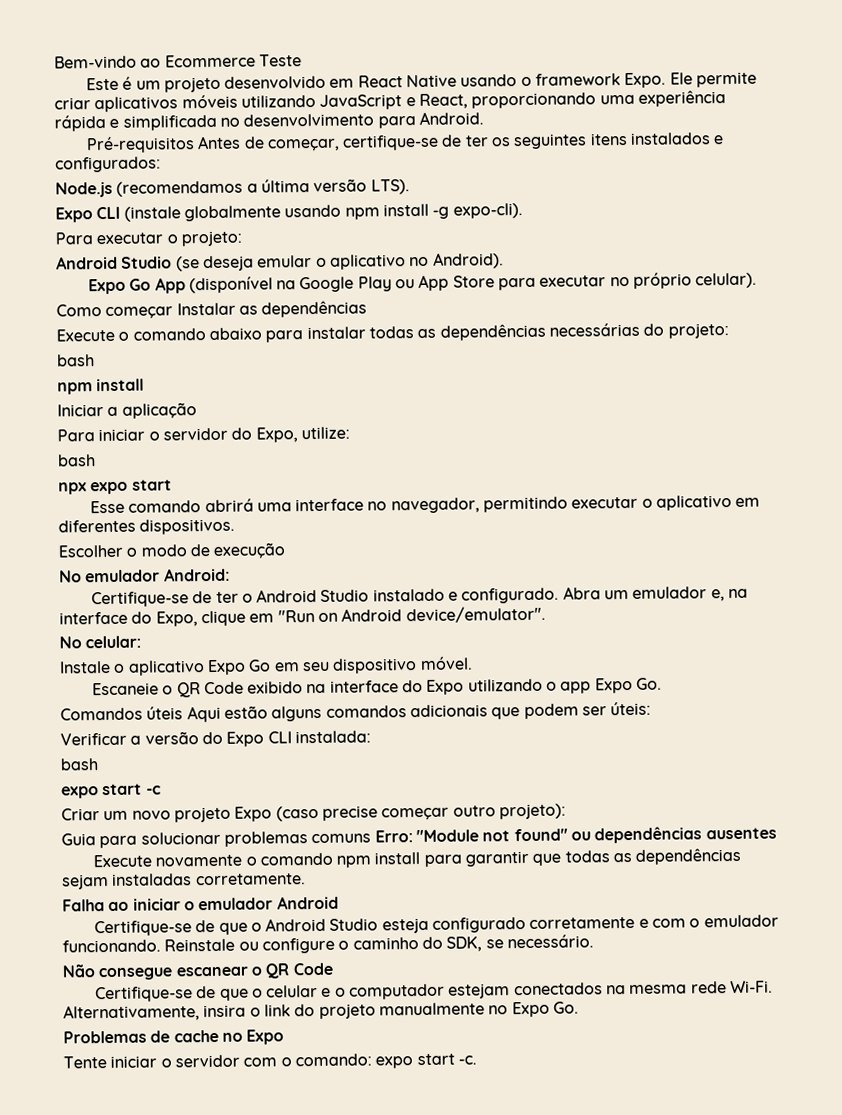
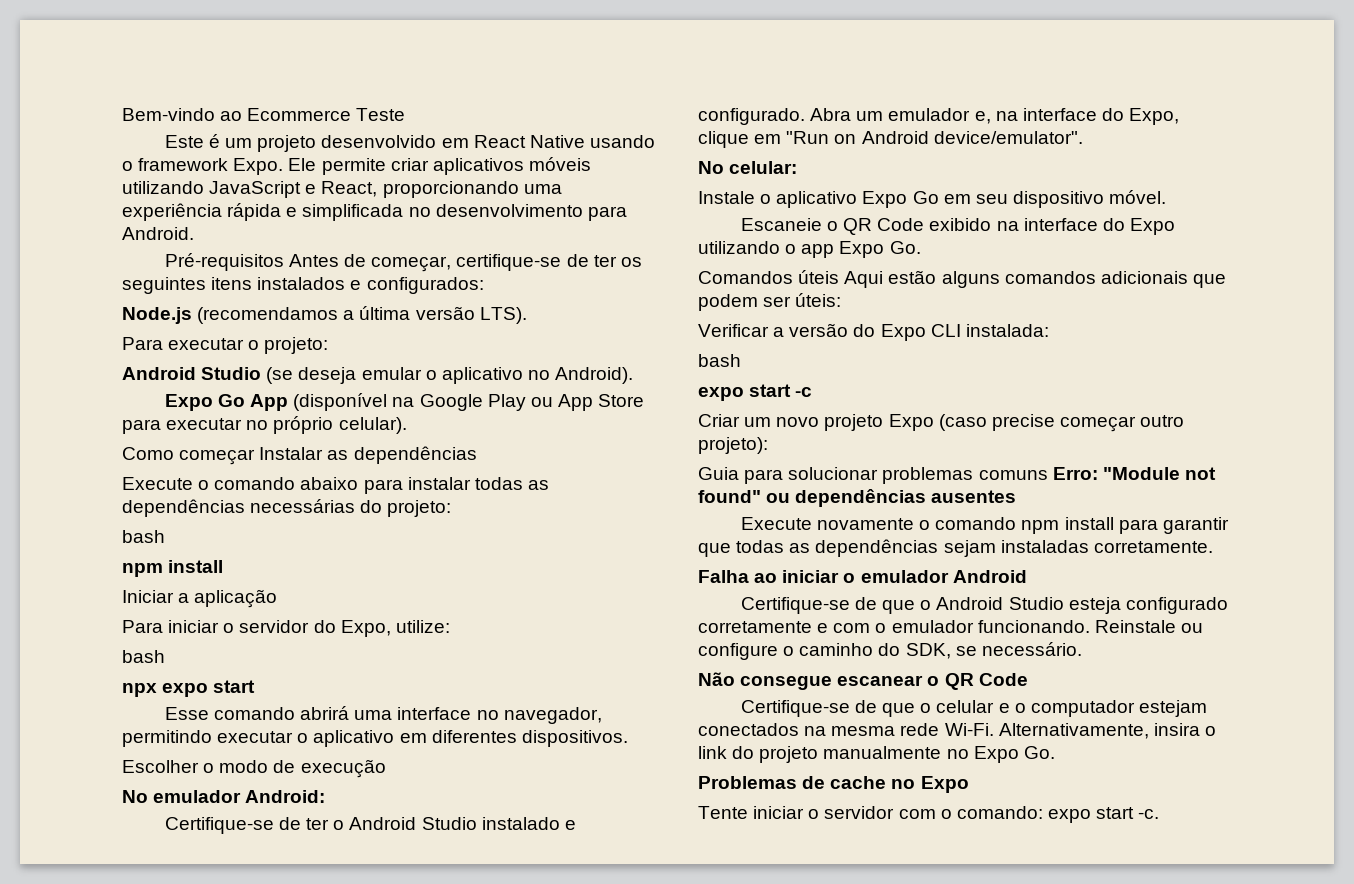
[55,203,523,223] // Expo CLI (instale globalmente usando npm install -g expo-cli). -> (527, 315) none

